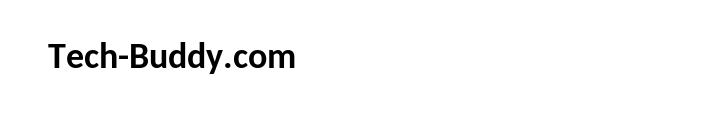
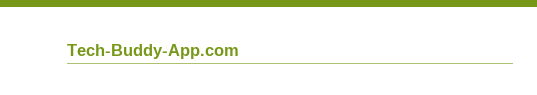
[48,42,296,74] Tech-Buddy.com -> [67,44,239,59] Tech-Buddy-App.com

